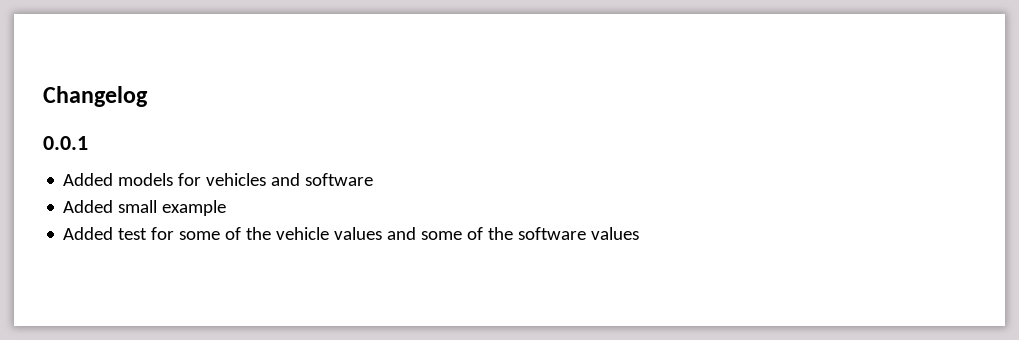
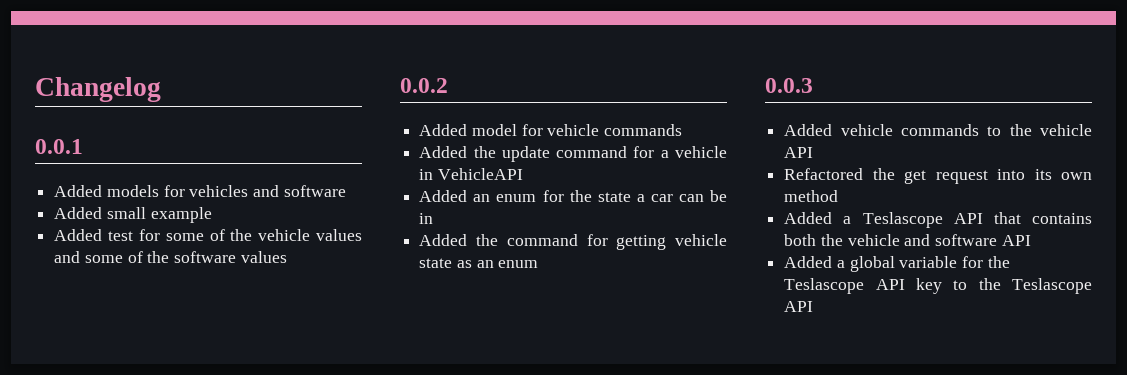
(640, 233) none -> [400,78,448,93] [419,124,683,136] [419,146,727,162] [419,168,523,180] [419,190,727,202] [419,213,434,224] [419,234,727,250] [419,258,539,268] [765,78,813,93] [784,124,1092,136] [784,147,814,158] [784,168,1092,184] [784,190,839,202] [784,212,1092,228] [784,234,1031,246] [784,256,1010,272] [784,278,1092,294] [784,301,814,312] // 0.0.2 // Added model for vehicle commands // Added the update command for a vehicle in VehicleAPI // Added an enum for the state a car can be in // Added the command for getting vehicle state as an enum // 0.0.3 // Added vehicle commands to the vehicle API // Refactored the get request into its own method // Added a Teslascope API that contains both the vehicle and software API // Added a global variable for the Teslascope API key to the Teslascope API

